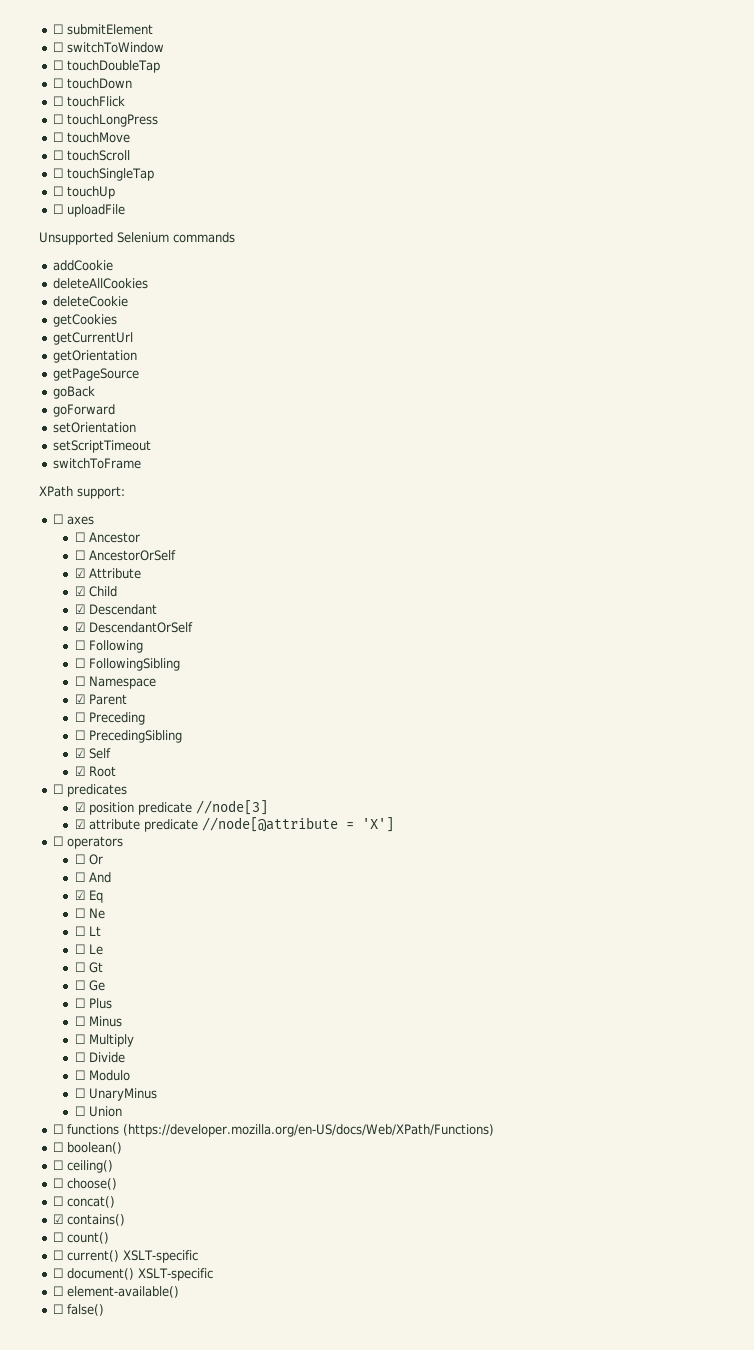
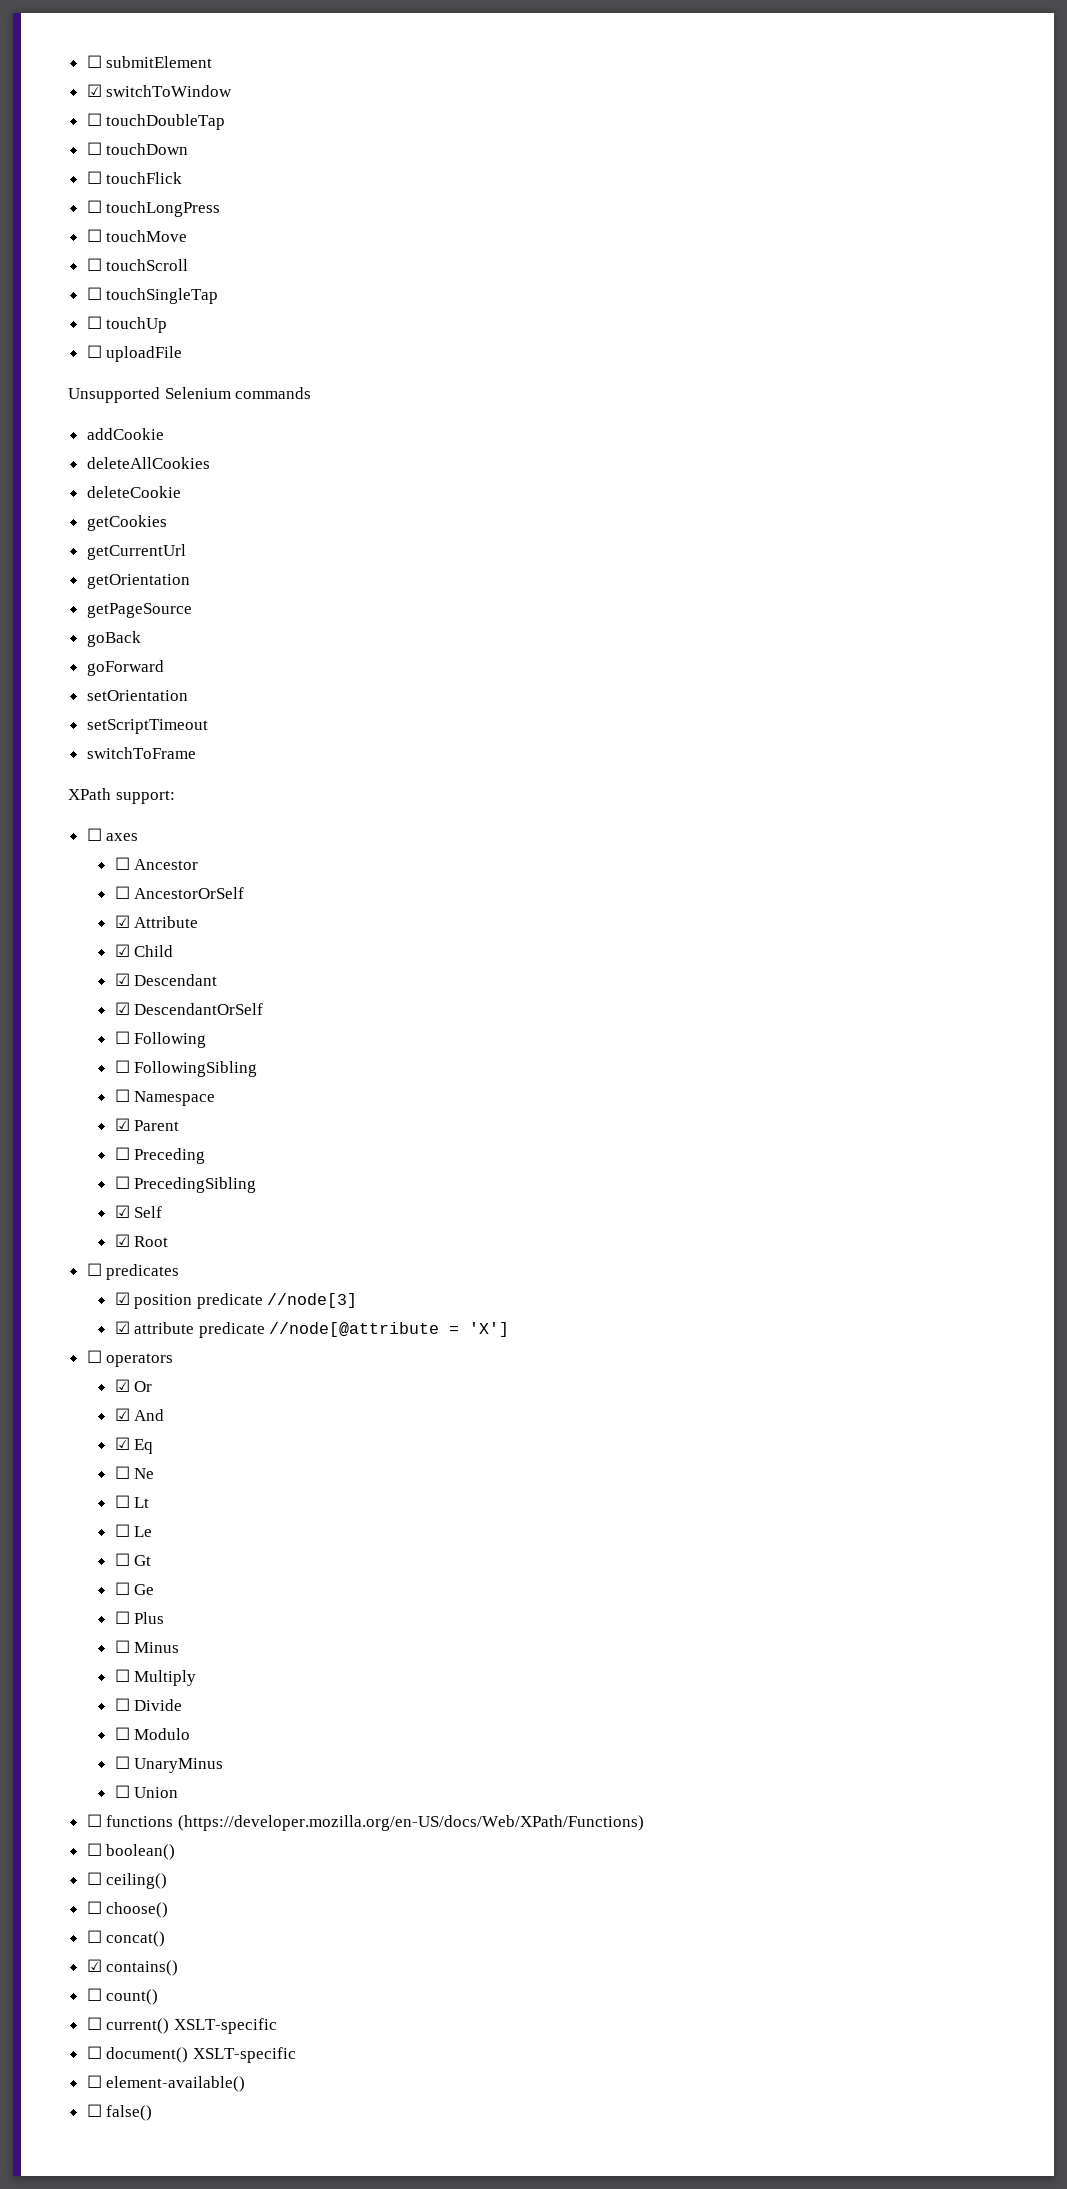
[53,42,64,52] ☐ -> [86,84,102,97] ☑
[75,854,86,864] ☐ -> [114,1379,130,1392] ☑
[75,872,86,882] ☐ -> [114,1408,130,1421] ☑

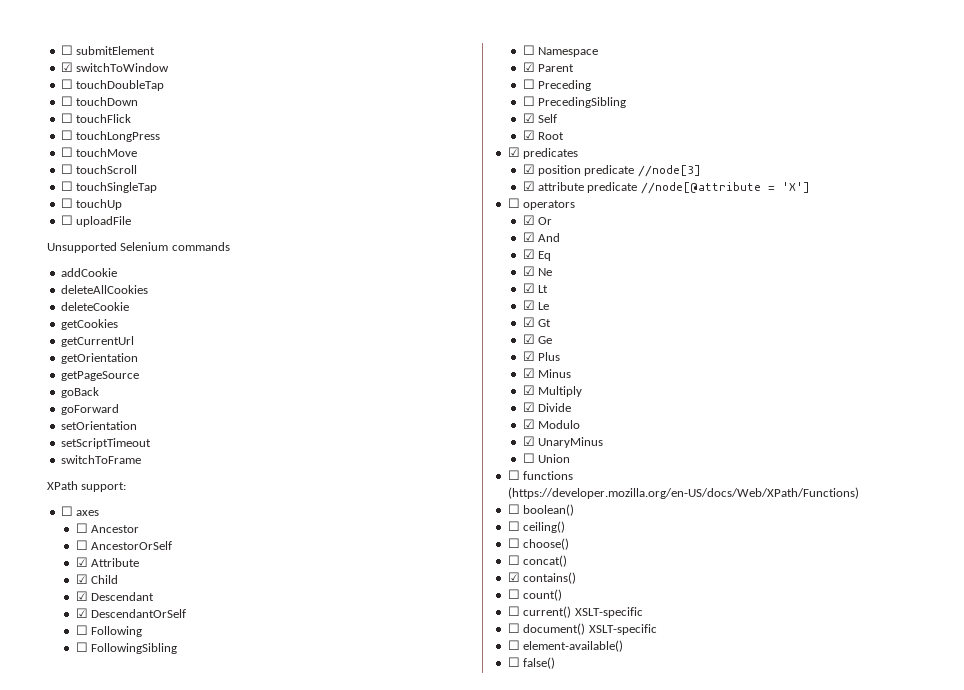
[86,1263,102,1276] ☐ -> [507,147,520,157] ☑
[114,1466,130,1479] ☐ -> [522,266,535,276] ☑
[114,1495,130,1508] ☐ -> [522,283,535,293] ☑
[114,1524,130,1537] ☐ -> [522,300,535,310] ☑
[114,1553,130,1566] ☐ -> [522,317,535,327] ☑
[114,1582,130,1595] ☐ -> [522,334,535,344] ☑
[114,1611,130,1624] ☐ -> [522,351,535,361] ☑
[114,1640,130,1653] ☐ -> [522,368,535,378] ☑
[114,1669,130,1682] ☐ -> [522,385,535,395] ☑
[114,1698,130,1711] ☐ -> [522,402,535,412] ☑
[114,1727,130,1740] ☐ -> [522,419,535,429] ☑
[114,1756,130,1769] ☐ -> [522,436,535,446] ☑

